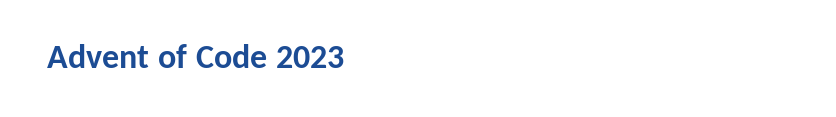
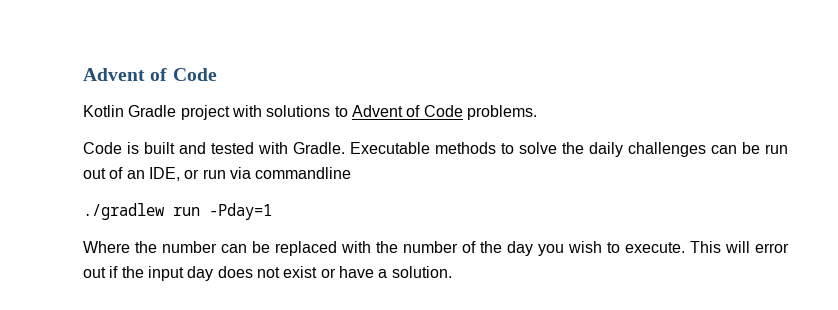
[47,44,345,68] Advent of Code 2023 -> [83,68,217,81] [83,105,537,120] [83,142,788,157] [83,167,352,181] [83,203,272,220] [83,241,789,256] [83,266,452,281] Advent of Code // Kotlin Gradle project with solutions to Advent of Code problems. // Code is built and tested with Gradle. Executable methods to solve the daily challenges can be run out of an IDE, or run via commandline // ./gradlew run -Pday=1 // Where the number can be replaced with the number of the day you wish to execute. This will error out if the input day does not exist or have a solution.

